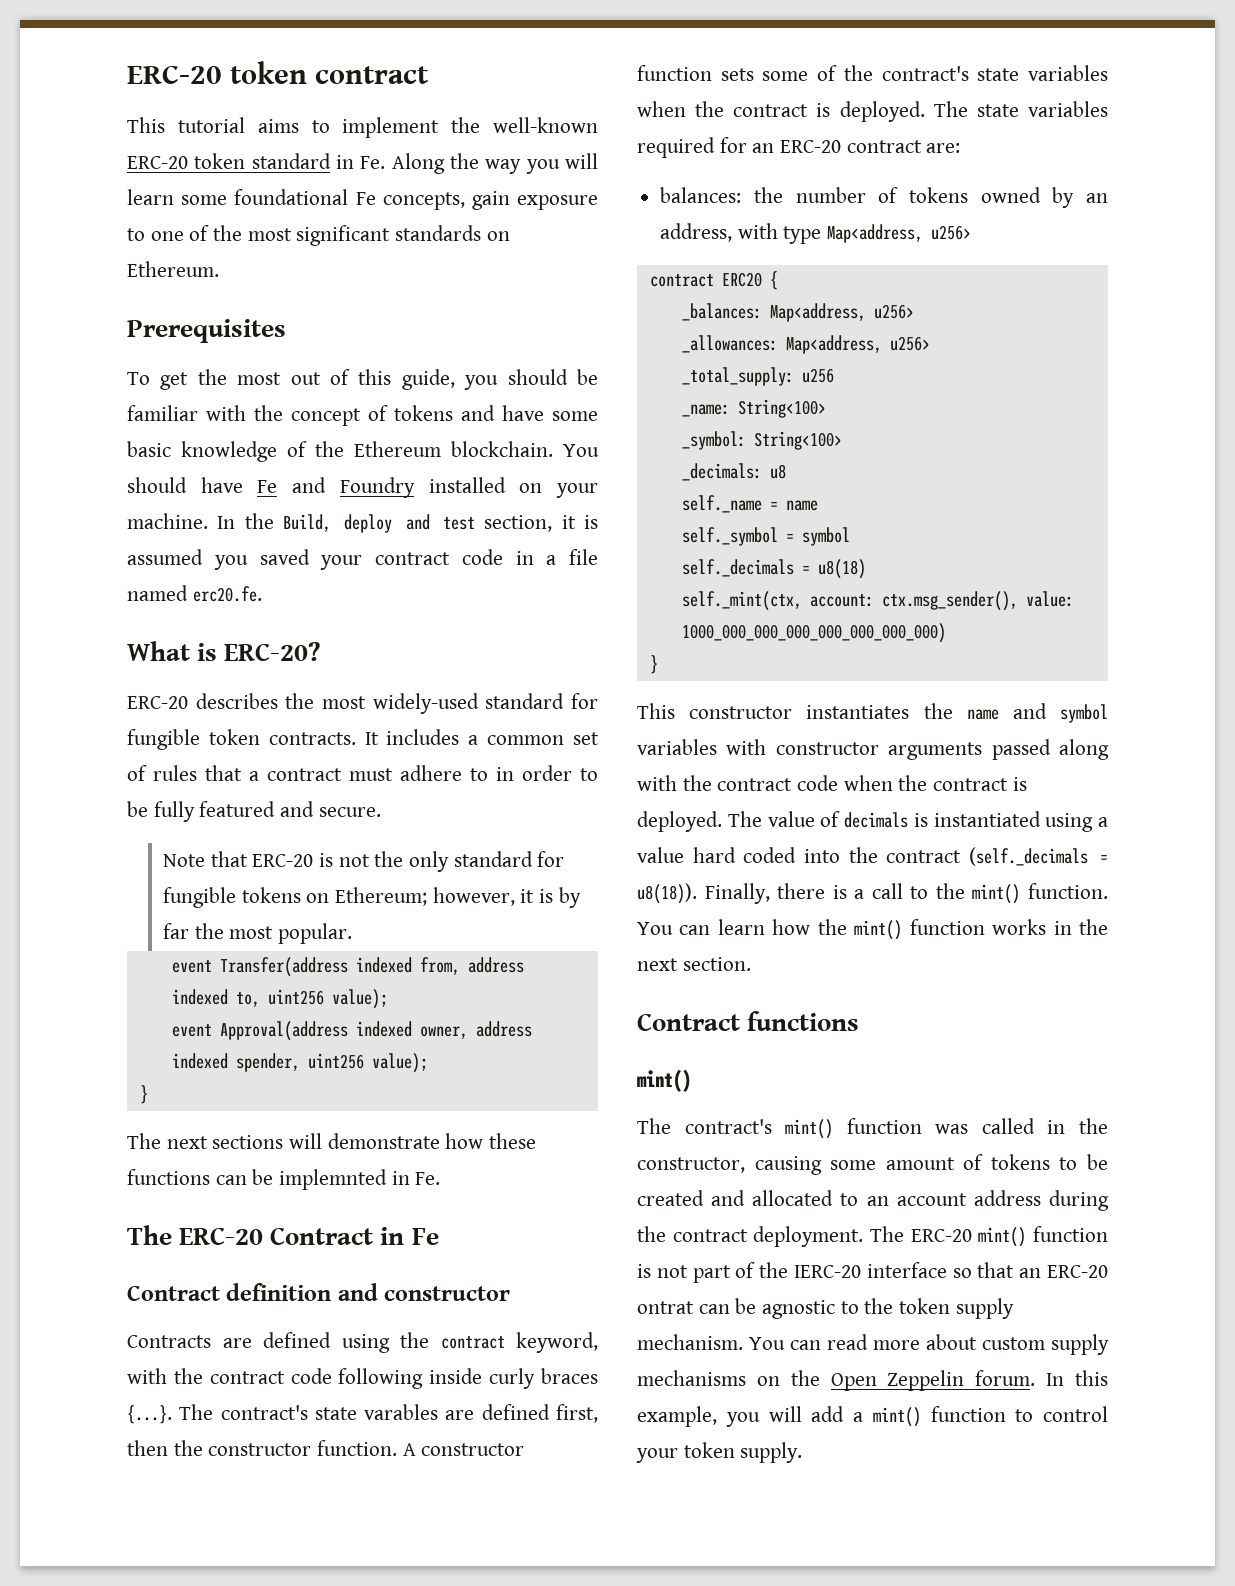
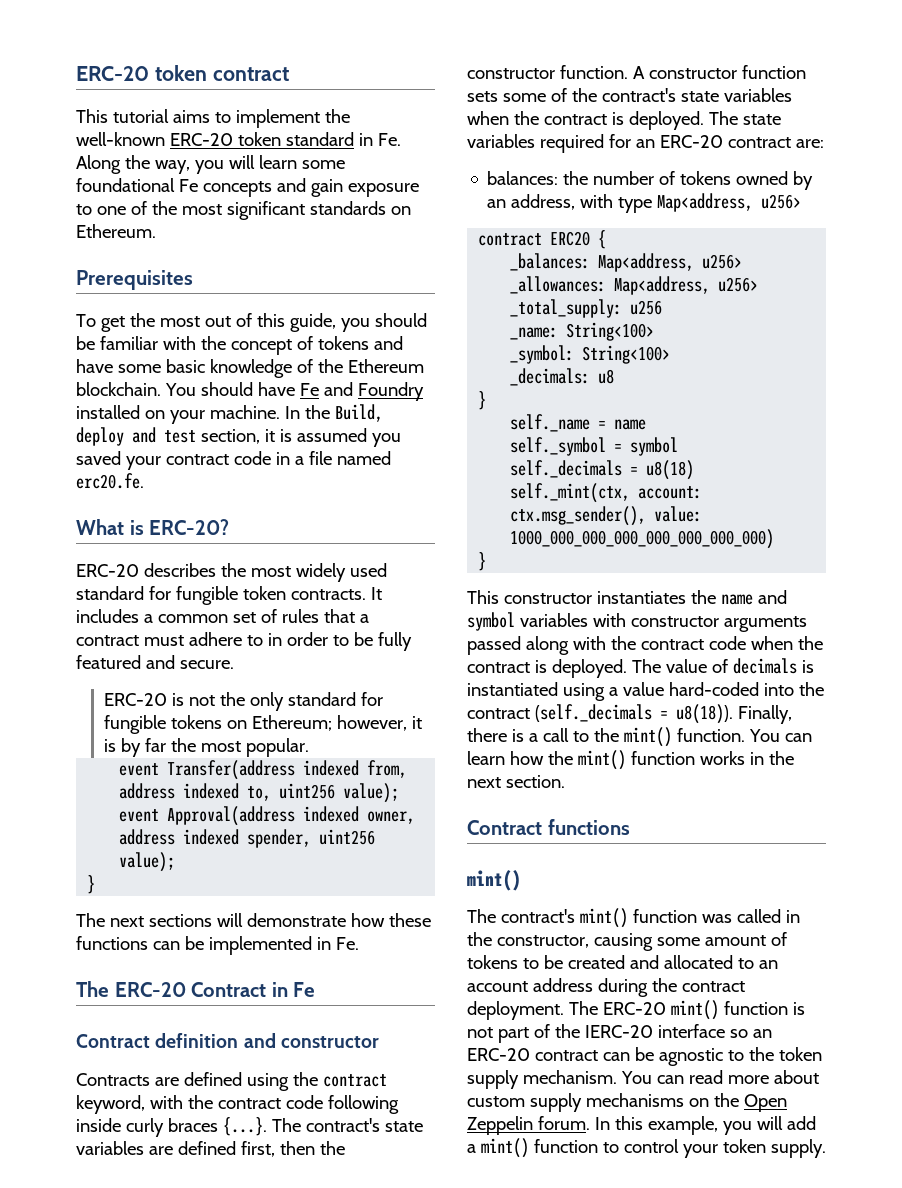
[485,159,522,174] way -> [154,160,190,174] way,
[382,192,465,210] concepts, -> [202,178,306,197] concepts and
[372,693,479,714] widely-used -> [295,563,387,582] widely used
[163,851,248,867] Note that -> (234, 664) none
[279,1169,388,1190] implemnted -> [208,936,312,955] implemented
[364,1404,439,1420] varables -> [76,1141,144,1155] variables
(786, 471) none -> [478,391,487,410] // }
[692,847,797,863] hard coded -> [668,682,759,696] hard-coded
[977,1262,1108,1278] [637,1301,694,1314] that an ERC-20 ontrat -> [752,1029,772,1038] [467,1048,598,1061] an ERC-20 contract

